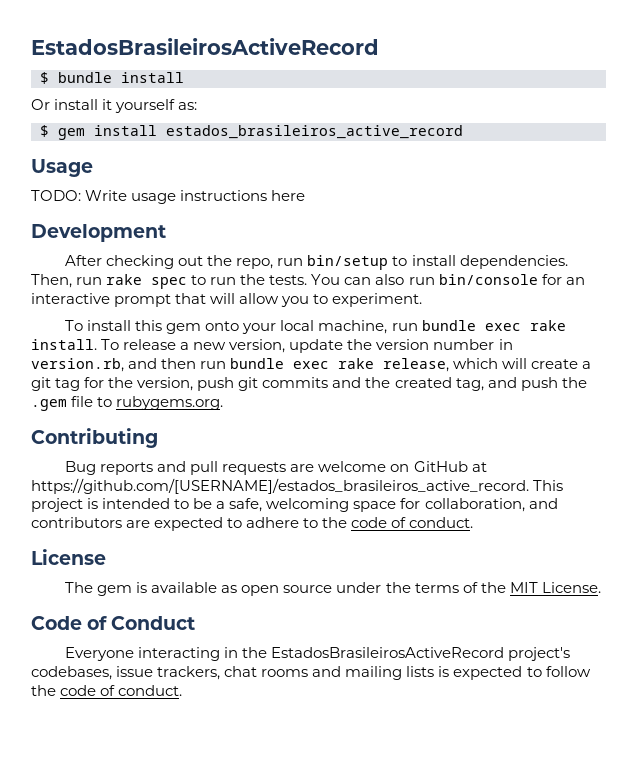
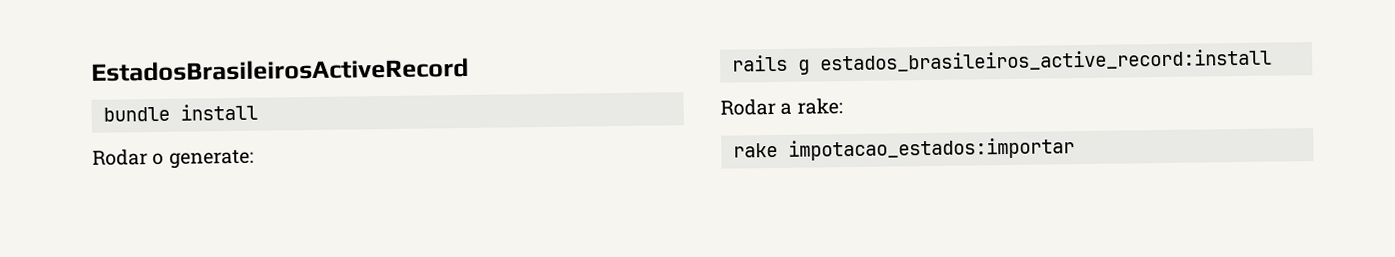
[40,72,49,84] $ -> (469, 69) none
[31,99,198,113] [40,125,463,140] [31,159,93,177] [31,190,306,204] [31,224,166,242] [65,255,568,270] [31,274,585,289] [31,293,423,307] [65,320,566,334] [31,339,513,353] [31,358,592,372] [31,377,587,391] [31,396,224,411] [31,428,158,448] [65,461,487,475] [31,478,564,494] [31,498,558,512] [31,517,474,531] [31,549,106,565] [65,582,601,596] [31,616,196,630] [65,647,571,661] [31,666,591,680] [31,685,183,696] Or install it yourself as: // $ gem install estados_brasileiros_active_record // Usage // TODO: Write usage instructions here // Development // After checking out the repo, run bin/setup to install dependencies. Then, run rake spec to run the tests. You can also run bin/console for an interactive prompt that will allow you to experiment. // To install this gem onto your local machine, run bundle exec rake install. To release a new version, update the version number in version.rb, and then run bundle exec rake release, which will create a git tag for the version, push git commits and the created tag, and push the .gem file to rubygems.org. // Contributing // Bug reports and pull requests are welcome on GitHub at https://github.com/[USERNAME]/estados_brasileiros_active_record. This project is intended to be a safe, welcoming space for collaboration, and contributors are expected to adhere to the code of conduct. // License // The gem is available as open source under the terms of the MIT License. // Code of Conduct // Everyone interacting in the EstadosBrasileirosActiveRecord project's codebases, issue trackers, chat rooms and mailing lists is expected to follow the code of conduct. -> [92,149,254,169] [731,48,1272,75] [720,98,843,116] [732,137,1075,161] Rodar o generate: // rails g estados_brasileiros_active_record:install // Rodar a rake: // rake impotacao_estados:importar

